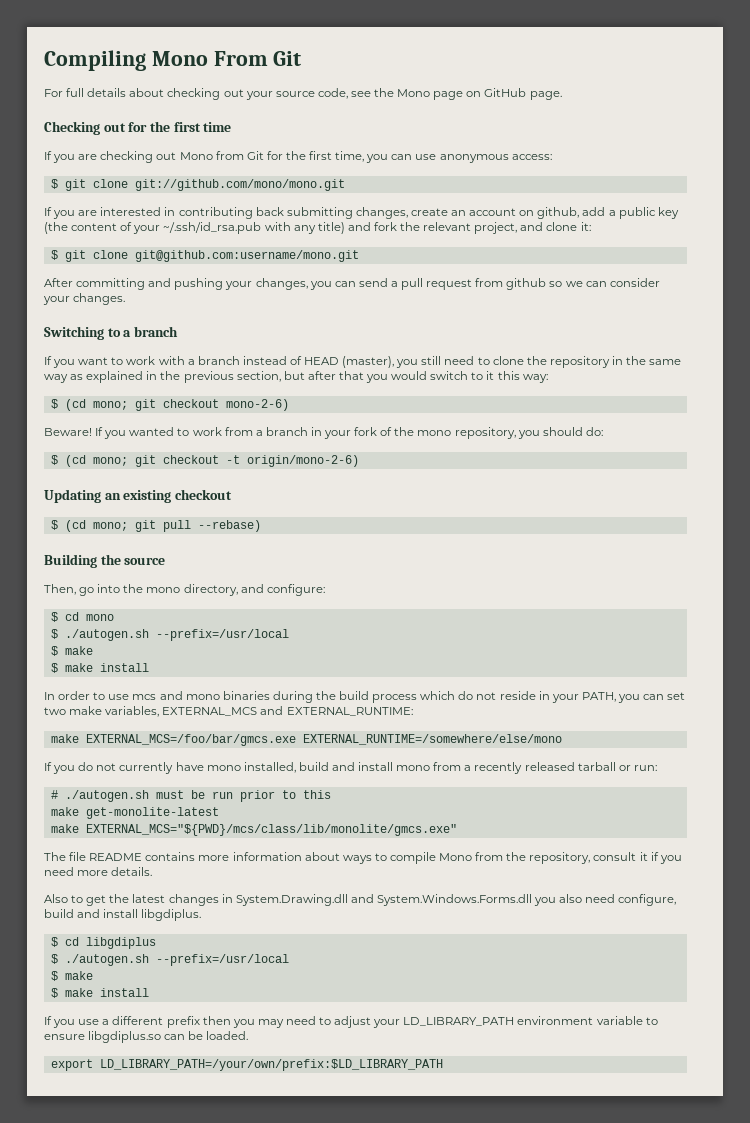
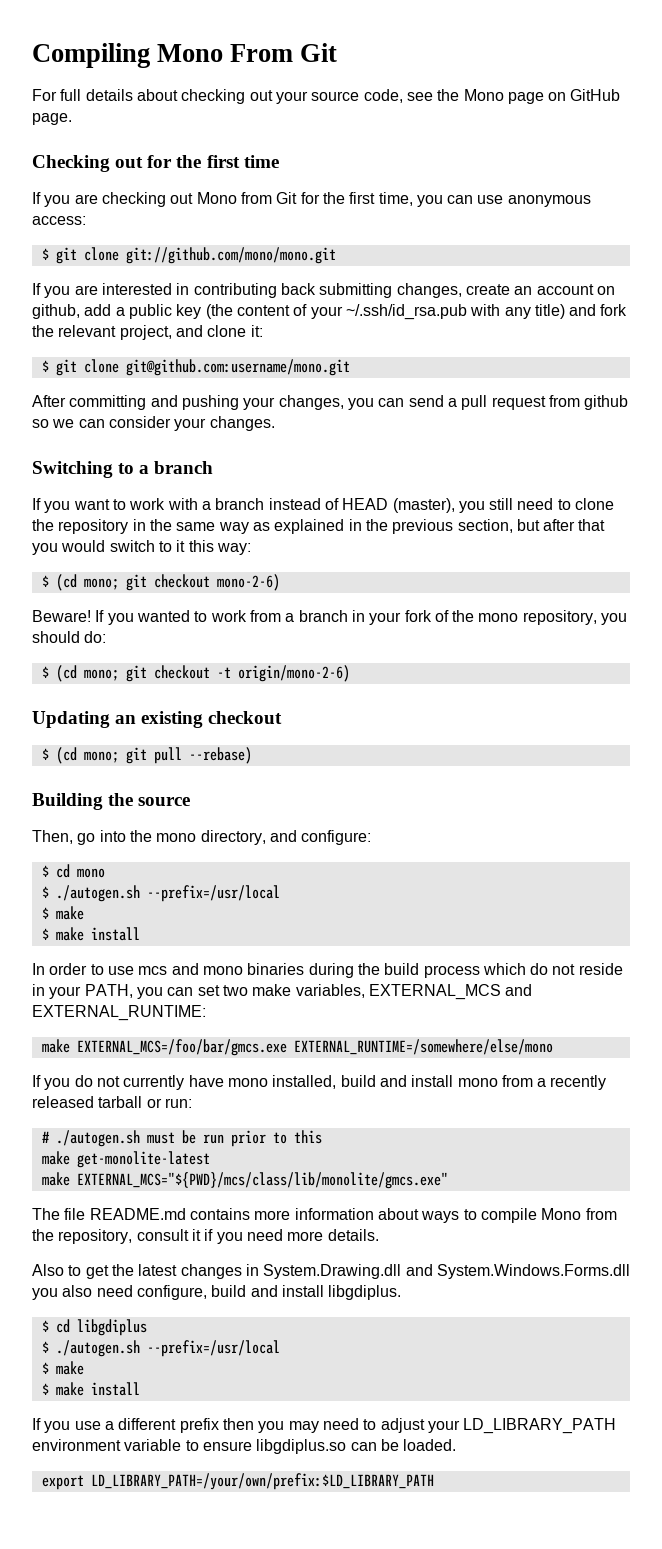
[89,853,143,861] README -> [89,1208,186,1220] README.md

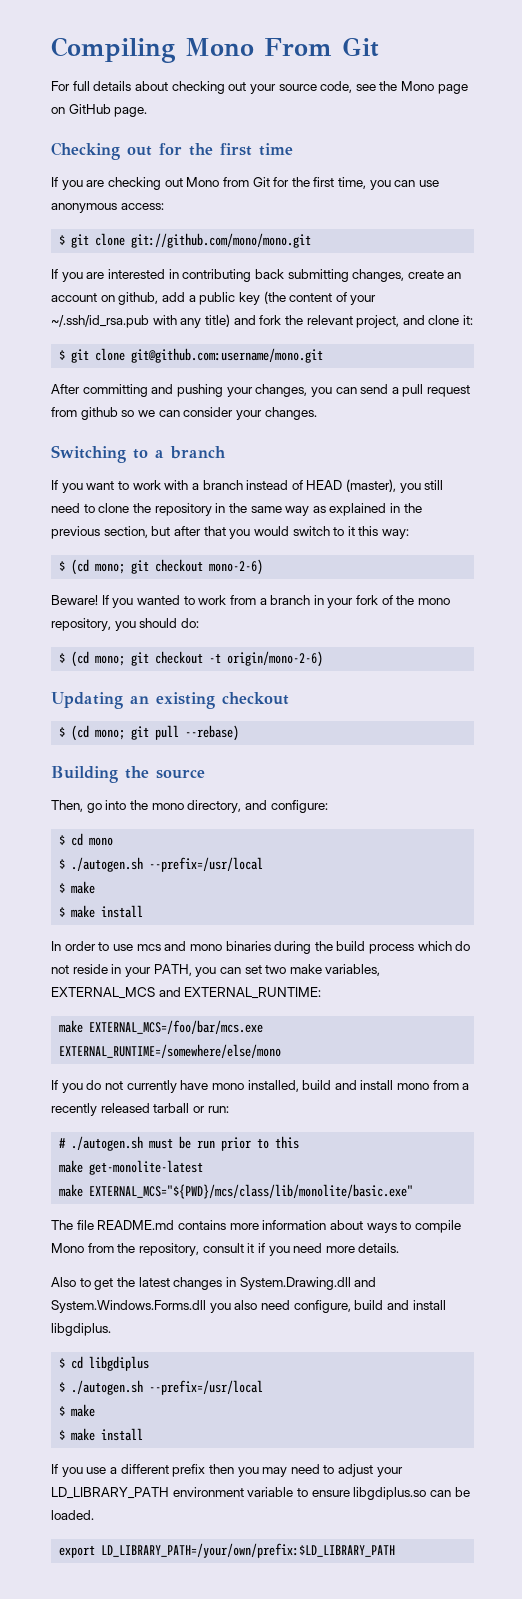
[76,1039,287,1056] EXTERNAL_MCS=/foo/bar/gmcs.exe -> [89,1020,264,1034] EXTERNAL_MCS=/foo/bar/mcs.exe
[76,1172,448,1189] EXTERNAL_MCS="${PWD}/mcs/class/lib/monolite/gmcs.exe" -> [89,1184,414,1199] EXTERNAL_MCS="${PWD}/mcs/class/lib/monolite/basic.exe"

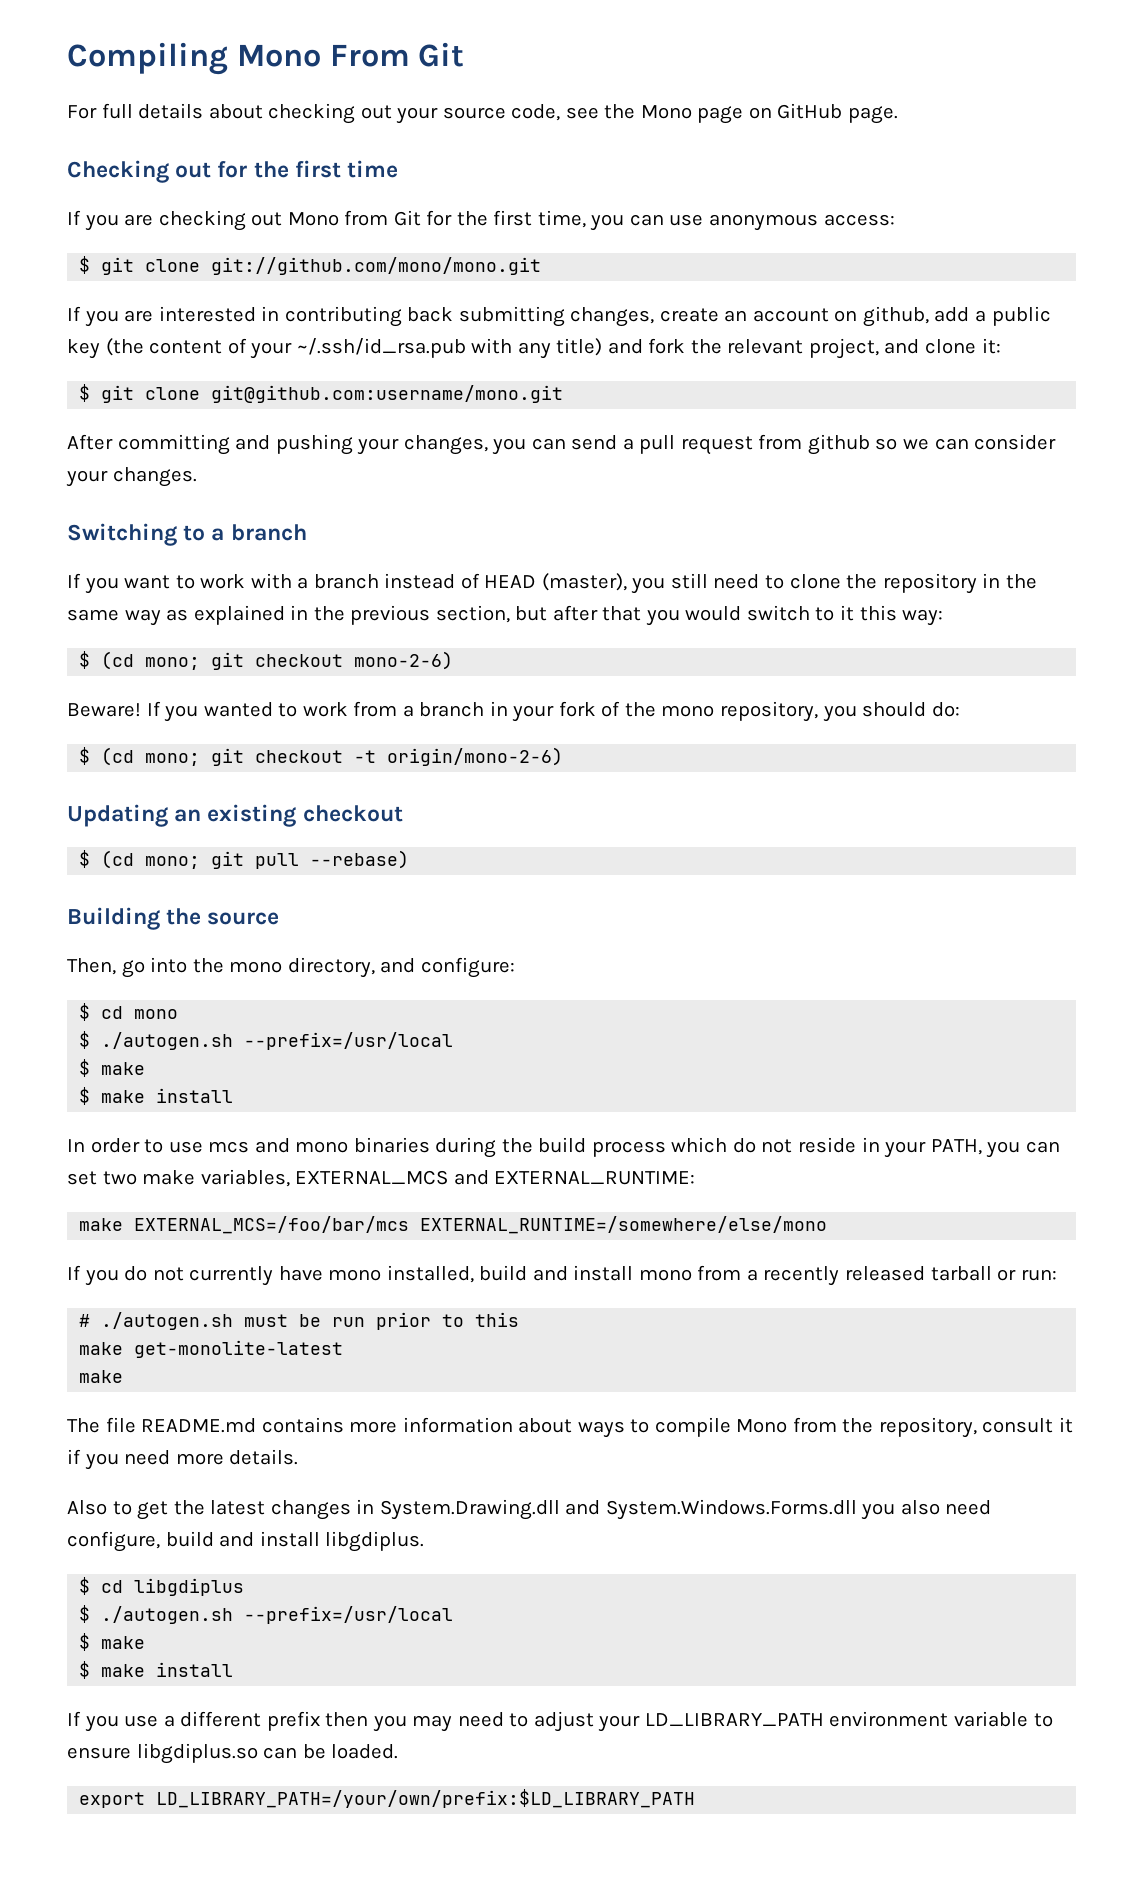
[89,1020,264,1034] EXTERNAL_MCS=/foo/bar/mcs.exe -> [134,1216,410,1234] EXTERNAL_MCS=/foo/bar/mcs
[89,1184,414,1199] EXTERNAL_MCS="${PWD}/mcs/class/lib/monolite/basic.exe" -> (124, 1376) none

